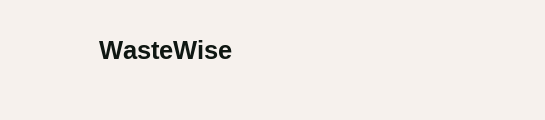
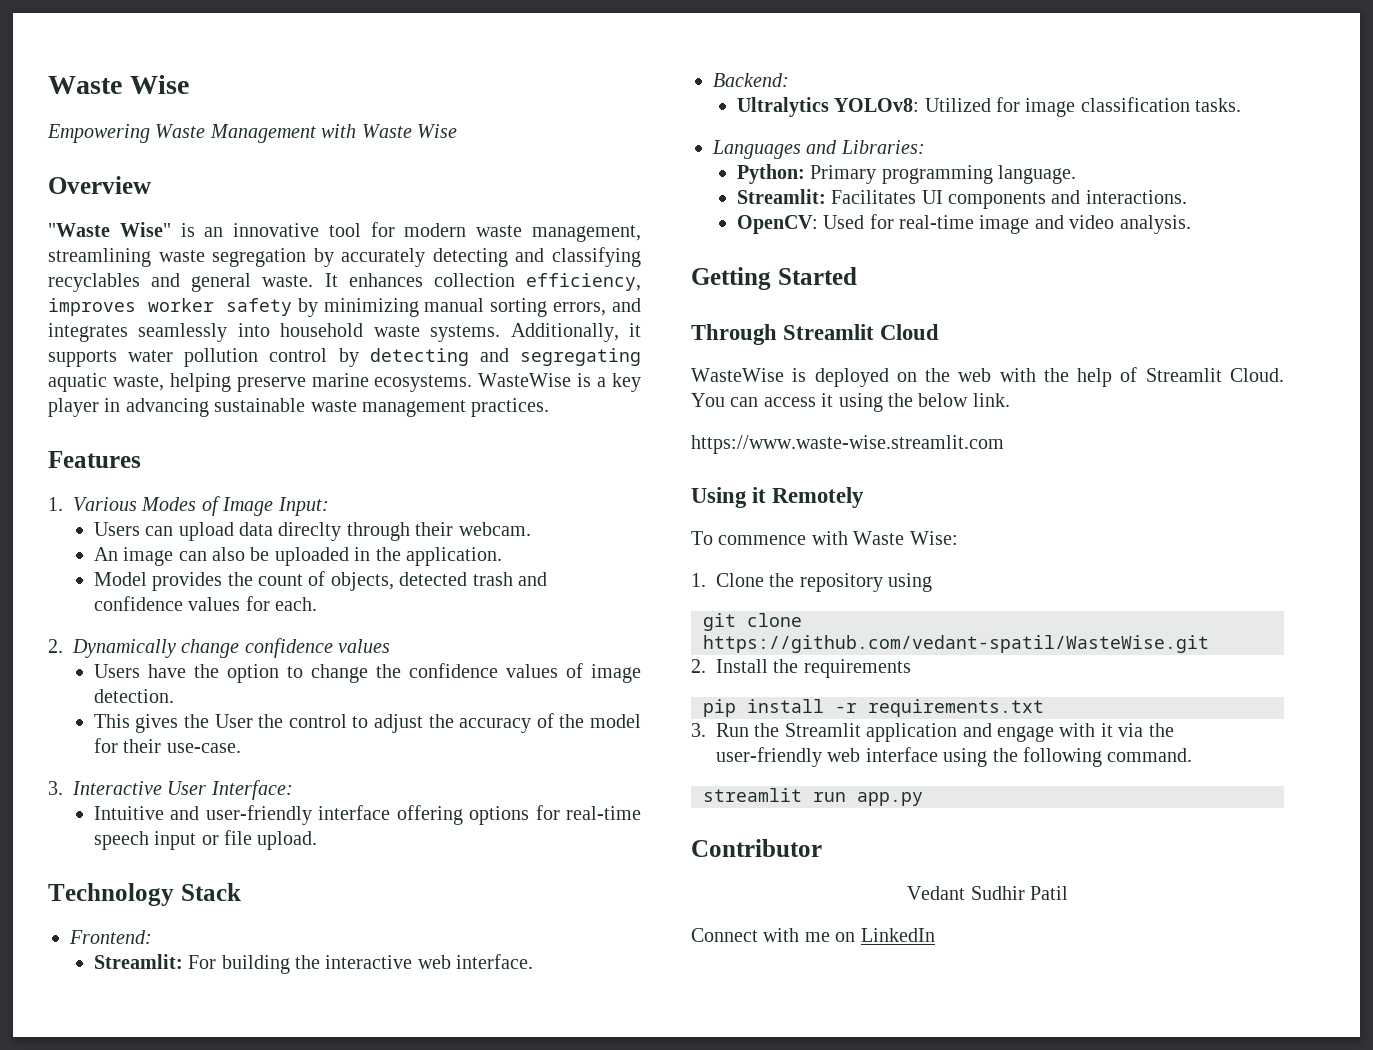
[99,40,232,59] WasteWise -> [48,75,189,94] [47,124,457,143] [48,176,151,194] [48,222,641,242] [48,247,641,267] [48,273,641,292] [48,298,641,317] [48,323,641,342] [48,348,642,367] [48,373,642,392] [48,398,550,417] [48,451,141,468] [48,496,329,516] [93,522,531,541] [93,547,502,566] [93,571,547,591] [93,596,317,611] [48,638,391,658] [93,663,642,683] [93,689,174,703] [93,713,642,733] [93,738,241,753] [48,780,293,800] [93,805,641,825] [93,830,318,850] [48,883,241,906] [69,930,152,944] [93,954,534,974] [713,73,789,87] [736,97,1242,117] [712,140,925,159] [736,164,1076,184] [736,189,1187,209] [736,214,1191,234] [691,267,857,290] [691,324,940,345] [691,367,1284,387] [691,393,1010,412] [691,435,1004,454] [691,487,865,508] [691,531,958,545] [691,573,933,592] [703,613,802,631] [703,635,1209,653] [691,659,911,678] [703,699,1044,717] [691,723,1174,742] [716,747,1193,767] [703,788,923,806] [691,839,822,857] [907,886,1068,900] [691,928,935,942] Waste Wise // Empowering Waste Management with Waste Wise // Overview // "Waste Wise" is an innovative tool for modern waste management, streamlining waste segregation by accurately detecting and classifying recyclables and general waste. It enhances collection efficiency, improves worker safety by minimizing manual sorting errors, and integrates seamlessly into household waste systems. Additionally, it supports water pollution control by detecting and segregating aquatic waste, helping preserve marine ecosystems. WasteWise is a key player in advancing sustainable waste management practices. // Features // 1. Various Modes of Image Input: // Users can upload data direclty through their webcam. // An image can also be uploaded in the application. // Model provides the count of objects, detected trash and confidence values for each. // 2. Dynamically change confidence values // Users have the option to change the confidence values of image detection. // This gives the User the control to adjust the accuracy of the model for their use-case. // 3. Interactive User Interface: // Intuitive and user-friendly interface offering options for real-time speech input or file upload. // Technology Stack // Frontend: // Streamlit: For building the interactive web interface. // Backend: // Ultralytics YOLOv8: Utilized for image classification tasks. // Languages and Libraries: // Python: Primary programming language. // Streamlit: Facilitates UI components and interactions. // OpenCV: Used for real-time image and video analysis. // Getting Started // Through Streamlit Cloud // WasteWise is deployed on the web with the help of Streamlit Cloud. You can access it using the below link. // https://www.waste-wise.streamlit.com // Using it Remotely // To commence with Waste Wise: // 1. Clone the repository using // git clone https://github.com/vedant-spatil/WasteWise.git // 2. Install the requirements // pip install -r requirements.txt // 3. Run the Streamlit application and engage with it via the user-friendly web interface using the following command. // streamlit run app.py // Contributor // Vedant Sudhir Patil // Connect with me on LinkedIn

